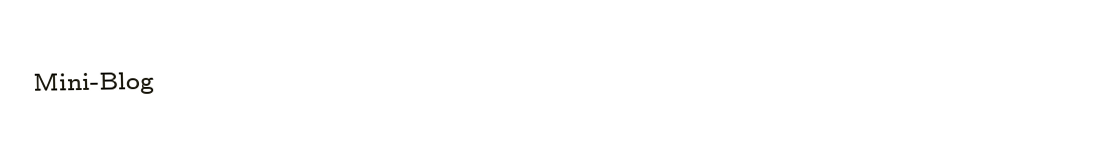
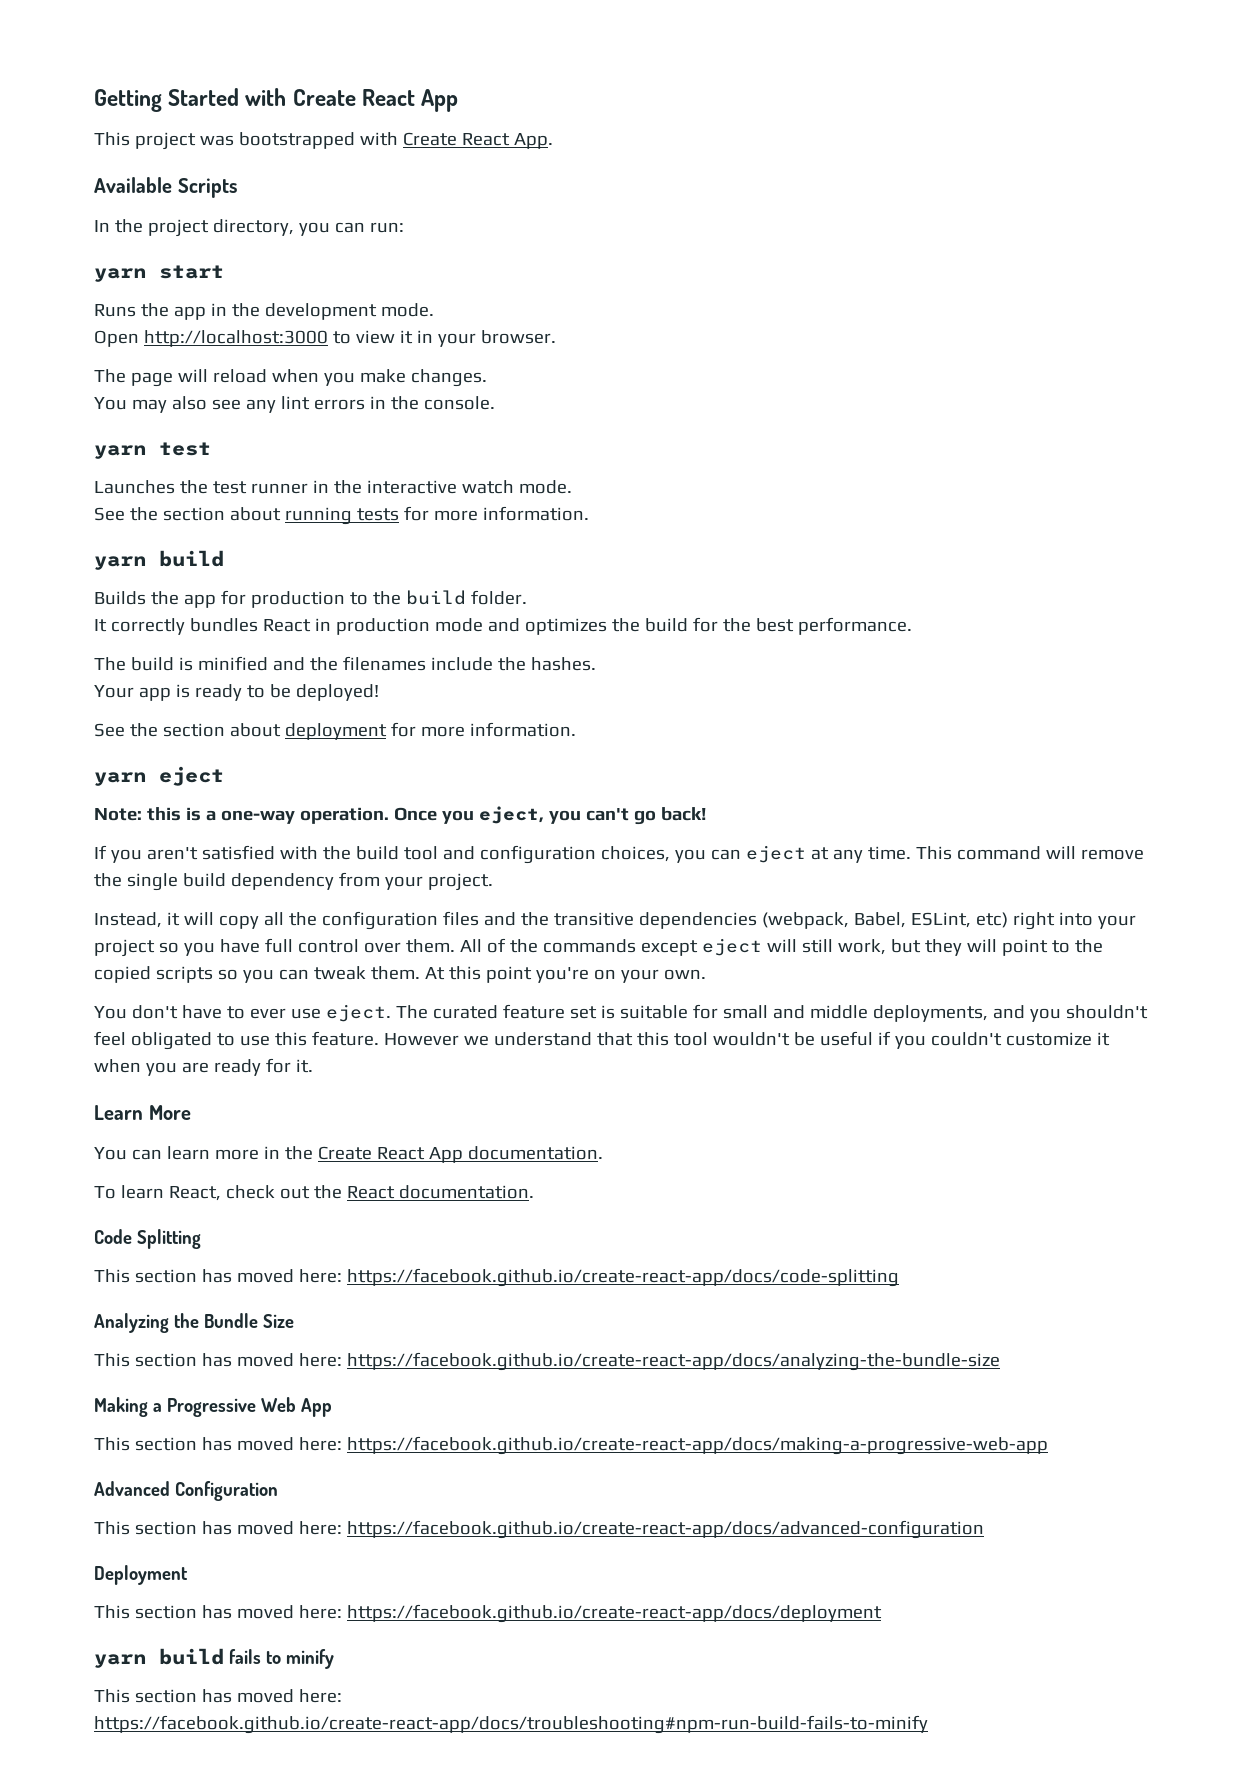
[32,70,155,96] Mini-Blog -> [94,88,459,112] [94,132,553,150] [94,177,237,198] [94,219,404,237] [94,265,224,282] [94,303,434,320] [94,330,556,347] [94,369,487,387] [94,396,495,413] [94,442,211,459] [94,480,572,494] [94,506,589,525] [94,550,224,570] [94,590,527,608] [94,617,912,635] [94,656,596,671] [94,684,379,701] [94,722,576,740] [94,766,224,786] [94,806,706,825] [94,845,1144,864] [94,872,493,891] [94,911,1136,930] [94,938,1103,957] [94,966,706,983] [94,1004,1148,1022] [94,1031,1110,1050] [94,1058,313,1076] [94,1105,191,1120] [94,1146,603,1163] [94,1185,534,1201] [94,1229,201,1249] [94,1268,899,1287] [94,1313,294,1333] [94,1352,1000,1371] [94,1397,332,1417] [94,1436,1048,1455] [94,1481,278,1501] [94,1520,984,1539] [94,1565,188,1585] [94,1604,882,1623] [94,1648,334,1669] [94,1689,342,1703] [94,1715,928,1734] Getting Started with Create React App // This project was bootstrapped with Create React App. // Available Scripts // In the project directory, you can run: // yarn start // Runs the app in the development mode. // Open http://localhost:3000 to view it in your browser. // The page will reload when you make changes. // You may also see any lint errors in the console. // yarn test // Launches the test runner in the interactive watch mode. // See the section about running tests for more information. // yarn build // Builds the app for production to the build folder. // It correctly bundles React in production mode and optimizes the build for the best performance. // The build is minified and the filenames include the hashes. // Your app is ready to be deployed! // See the section about deployment for more information. // yarn eject // Note: this is a one-way operation. Once you eject, you can't go back! // If you aren't satisfied with the build tool and configuration choices, you can eject at any time. This command will remove the single build dependency from your project. // Instead, it will copy all the configuration files and the transitive dependencies (webpack, Babel, ESLint, etc) right into your project so you have full control over them. All of the commands except eject will still work, but they will point to the copied scripts so you can tweak them. At this point you're on your own. // You don't have to ever use eject. The curated feature set is suitable for small and middle deployments, and you shouldn't feel obligated to use this feature. However we understand that this tool wouldn't be useful if you couldn't customize it when you are ready for it. // Learn More // You can learn more in the Create React App documentation. // To learn React, check out the React documentation. // Code Splitting // This section has moved here: https://facebook.github.io/create-react-app/docs/code-splitting // Analyzing the Bundle Size // This section has moved here: https://facebook.github.io/create-react-app/docs/analyzing-the-bundle-size // Making a Progressive Web App // This section has moved here: https://facebook.github.io/create-react-app/docs/making-a-progressive-web-app // Advanced Configuration // This section has moved here: https://facebook.github.io/create-react-app/docs/advanced-configuration // Deployment // This section has moved here: https://facebook.github.io/create-react-app/docs/deployment // yarn build fails to minify // This section has moved here: https://facebook.github.io/create-react-app/docs/troubleshooting#npm-run-build-fails-to-minify

